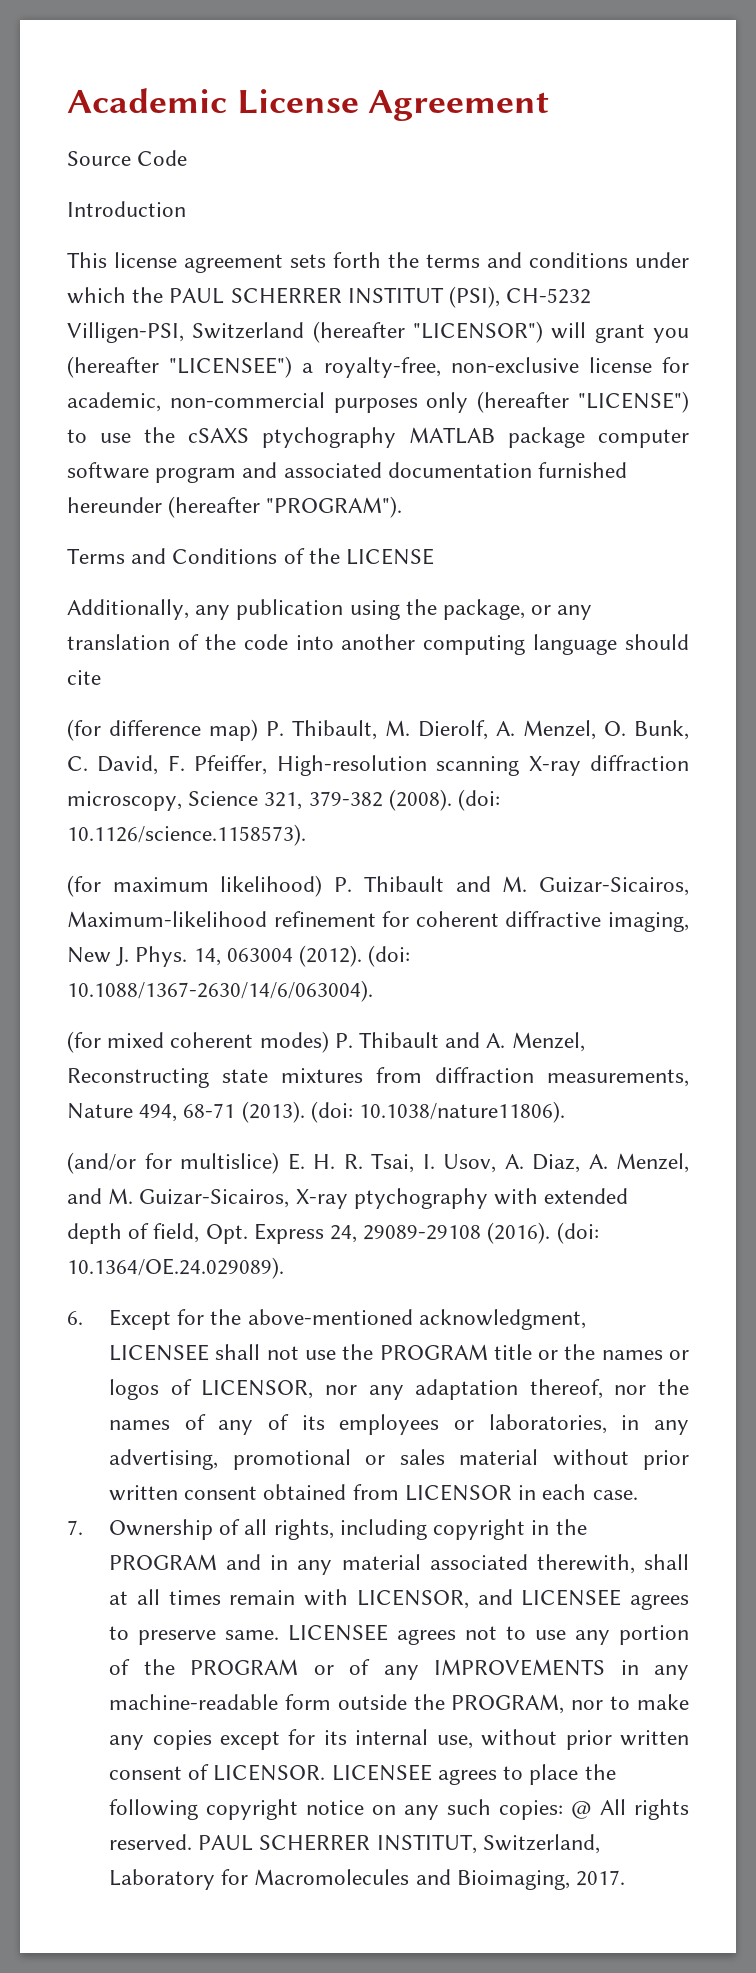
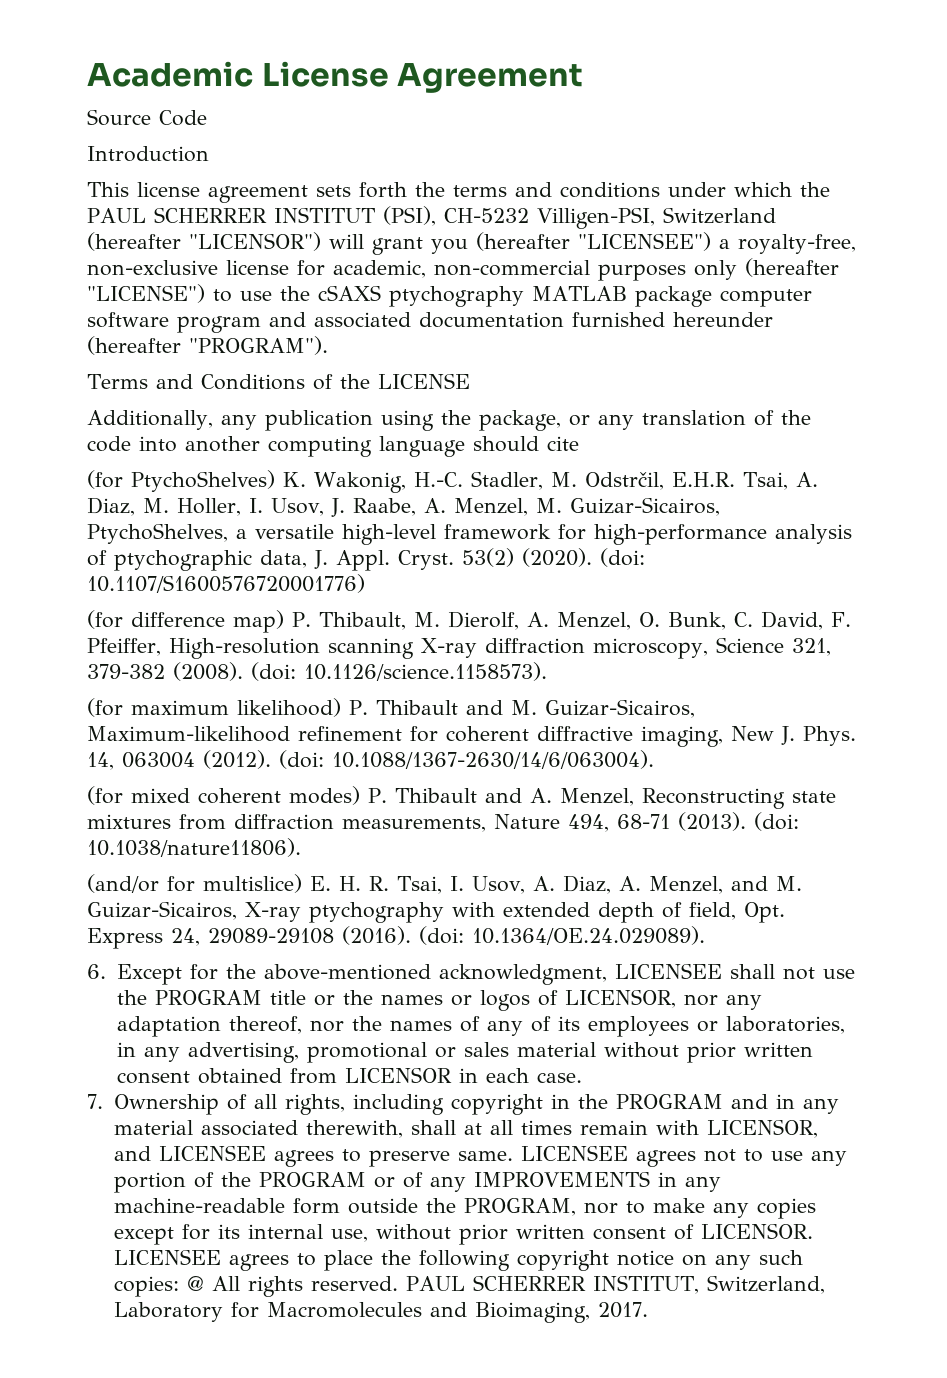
(101, 677) none -> [87,470,818,493] [87,497,720,517] [87,523,852,545] [87,548,645,571] [87,574,365,593] // (for PtychoShelves) K. Wakonig, H.-C. Stadler, M. Odstrčil, E.H.R. Tsai, A. Diaz, M. Holler, I. Usov, J. Raabe, A. Menzel, M. Guizar-Sicairos, PtychoShelves, a versatile high-level framework for high-performance analysis of ptychographic data, J. Appl. Cryst. 53(2) (2020). (doi: 10.1107/S1600576720001776)

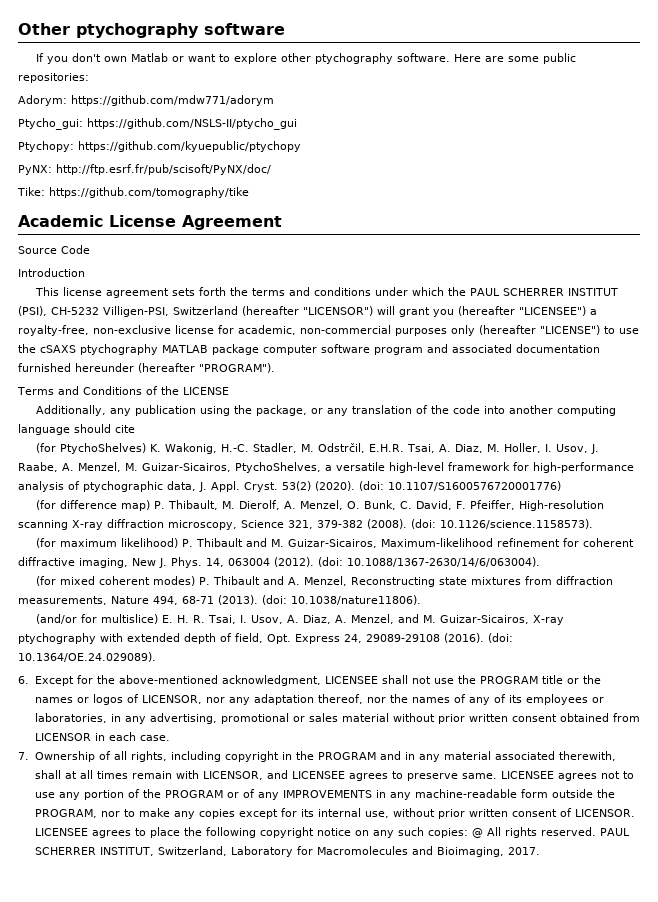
(87, 74) none -> [18,23,285,38] [36,53,577,64] [18,73,89,83] [18,95,274,106] [18,118,297,130] [18,141,301,152] [18,164,271,175] [17,187,249,198] Other ptychography software // If you don't own Matlab or want to explore other ptychography software. Here are some public repositories: // Adorym: https://github.com/mdw771/adorym // Ptycho_gui: https://github.com/NSLS-II/ptycho_gui // Ptychopy: https://github.com/kyuepublic/ptychopy // PyNX: http://ftp.esrf.fr/pub/scisoft/PyNX/doc/ // Tike: https://github.com/tomography/tike //

